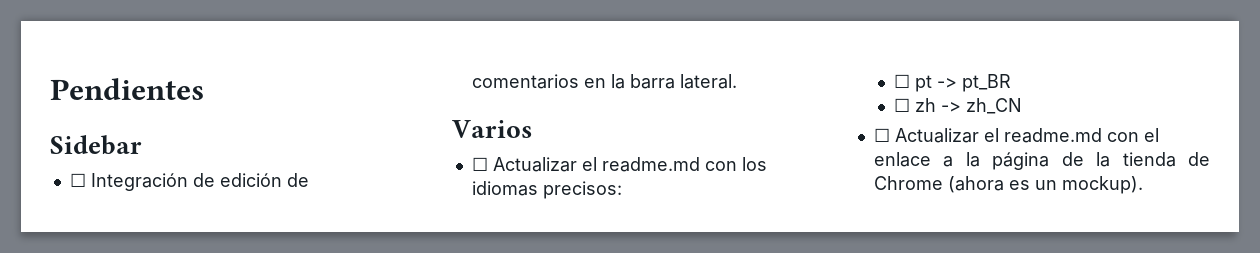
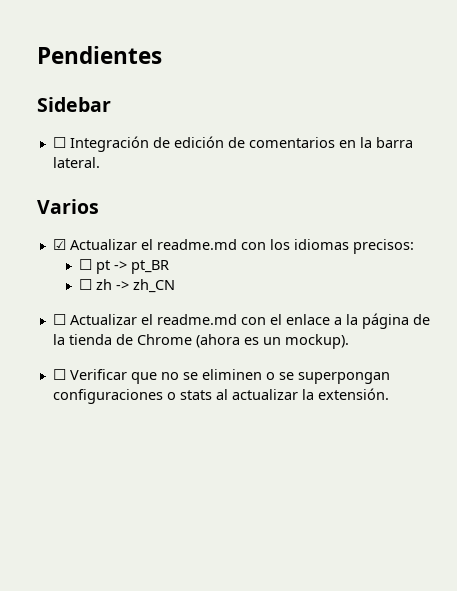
[471,157,488,171] ☐ -> [52,239,66,250] ☑
(1143, 185) none -> [52,369,390,384] [52,388,389,404] // ☐ Verificar que no se eliminen o se superpongan configuraciones o stats al actualizar la extensión.

